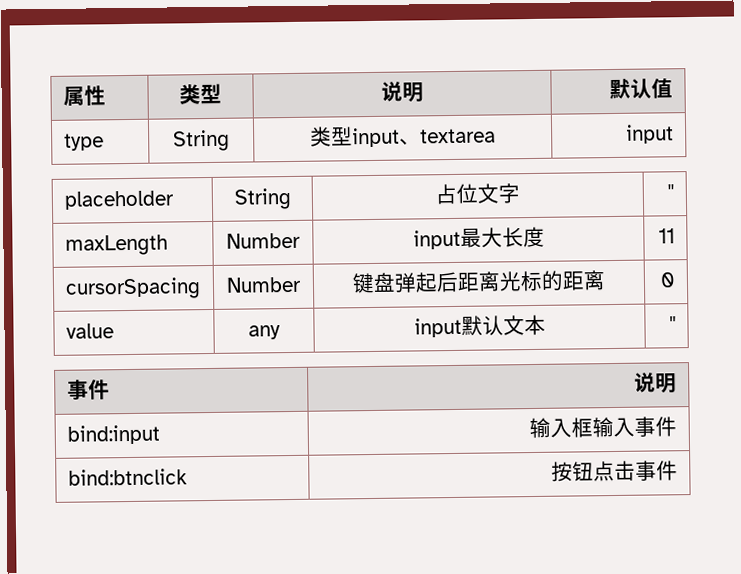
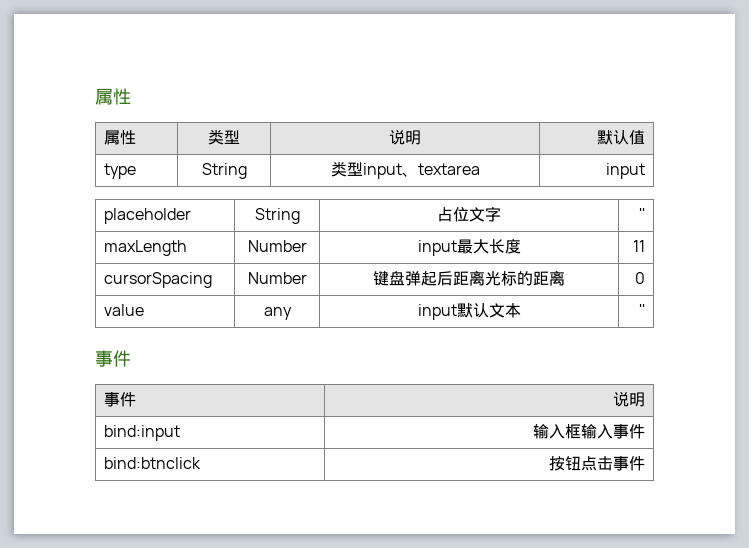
[62,85,106,106] 属性 -> [95,88,131,105] [104,130,137,145] 属性 // 属性
(677, 324) none -> [95,350,131,367] // 事件

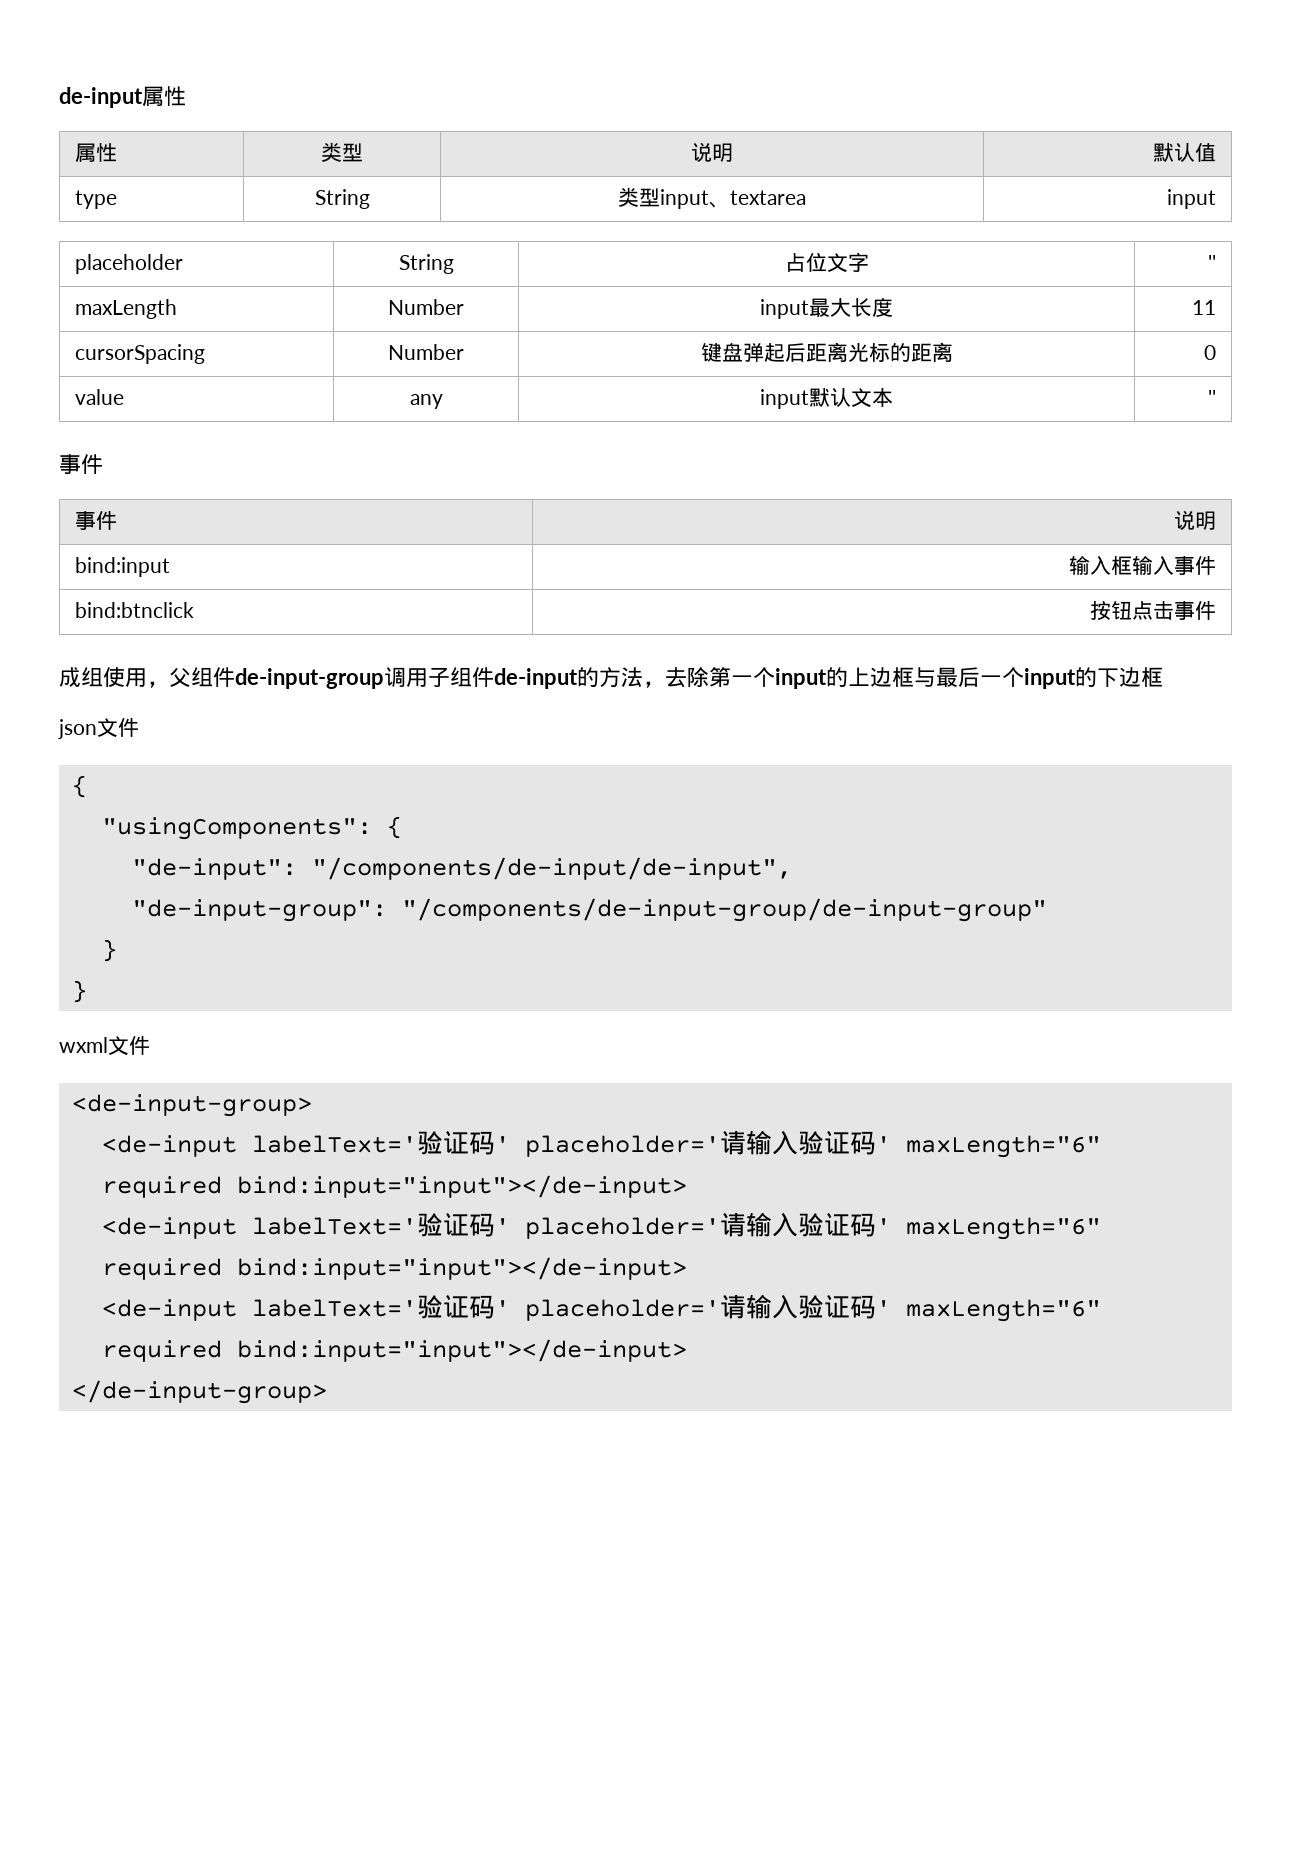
(95, 96) none -> [59,87,143,108] de-input
(645, 463) none -> [59,667,1163,689] [58,718,139,739] [71,775,87,798] [101,816,402,840] [131,857,792,880] [131,898,1047,922] [101,939,117,962] [71,980,87,1003] [59,1036,150,1056] [71,1094,312,1117] [101,1130,1101,1158] [101,1175,687,1198] [101,1212,1101,1240] [101,1257,687,1280] [101,1294,1101,1322] [101,1339,687,1362] [71,1380,327,1404] // 成组使用，父组件de-input-group调用子组件de-input的方法，去除第一个input的上边框与最后一个input的下边框 // json文件 // { // "usingComponents": { // "de-input": "/components/de-input/de-input", // "de-input-group": "/components/de-input-group/de-input-group" // } // } // wxml文件 // <de-input-group> // <de-input labelText='验证码' placeholder='请输入验证码' maxLength="6" required bind:input="input"></de-input> // <de-input labelText='验证码' placeholder='请输入验证码' maxLength="6" required bind:input="input"></de-input> // <de-input labelText='验证码' placeholder='请输入验证码' maxLength="6" required bind:input="input"></de-input> // </de-input-group>

